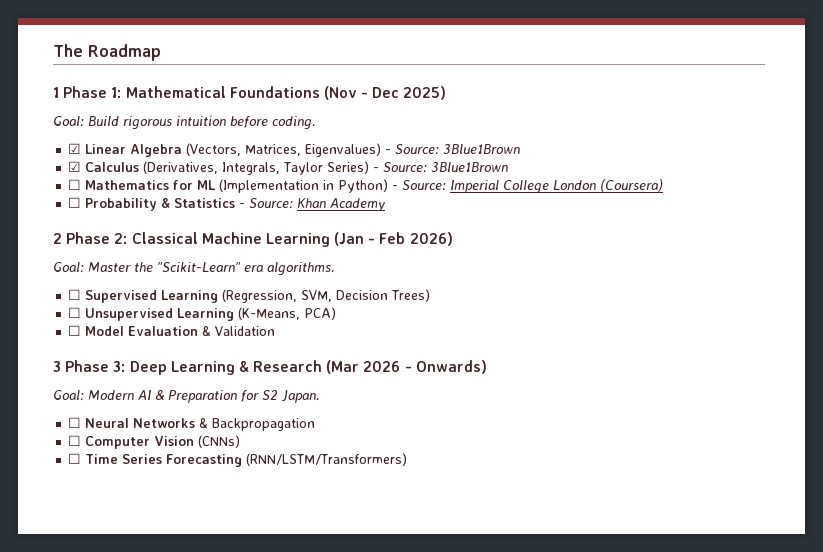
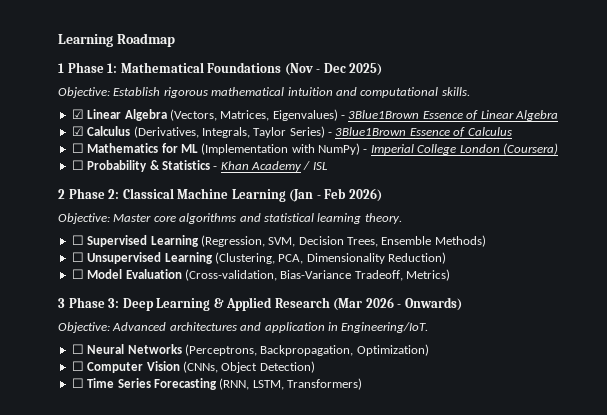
[53,44,83,57] The -> [58,34,113,47] Learning
[53,116,316,130] Goal: Build rigorous intuition before coding. -> [58,87,470,98] Objective: Establish rigorous mathematical intuition and computational skills.
[395,144,521,155] Source: 3Blue1Brown -> [348,110,558,121] 3Blue1Brown Essence of Linear Algebra
[383,162,509,173] Source: 3Blue1Brown -> [335,127,512,137] 3Blue1Brown Essence of Calculus
[323,179,447,193] in Python) - Source: -> [291,143,368,155] with NumPy) -
[249,198,294,209] Source: -> (218, 168) none
(387, 204) none -> [303,161,328,170] / ISL
[53,262,335,276] Goal: Master the "Scikit-Learn" era algorithms. -> [58,213,402,224] Objective: Master core algorithms and statistical learning theory.
[391,289,431,302] Trees) -> [347,235,486,247] Trees, Ensemble Methods)
[238,307,337,320] (K-Means, PCA) -> [214,252,446,264] (Clustering, PCA, Dimensionality Reduction)
[202,326,276,336] & Validation -> [184,269,450,281] (Cross-validation, Bias-Variance Tradeoff, Metrics)
(249, 366) none -> [226,297,273,311] Applied
[53,390,320,403] Goal: Modern AI & Preparation for S2 Japan. -> [58,322,429,333] Objective: Advanced architectures and application in Engineering/IoT.
[199,418,316,431] & Backpropagation -> [184,344,429,356] (Perceptrons, Backpropagation, Optimization)
[198,435,241,448] (CNNs) -> [182,361,315,373] (CNNs, Object Detection)
[246,453,408,466] (RNN/LSTM/Transformers) -> [219,378,362,390] (RNN, LSTM, Transformers)

